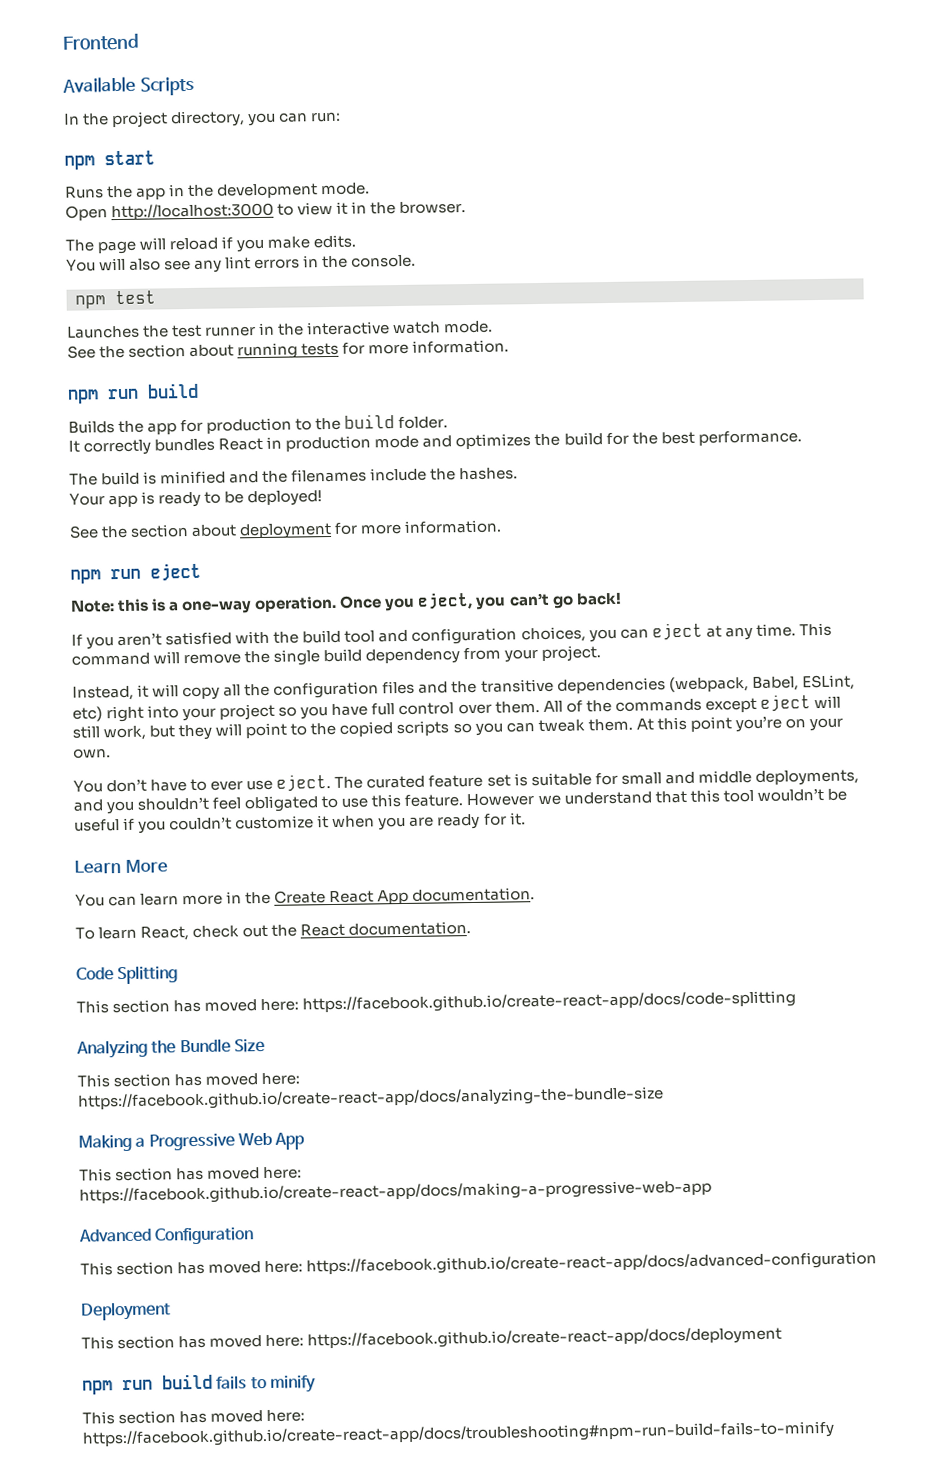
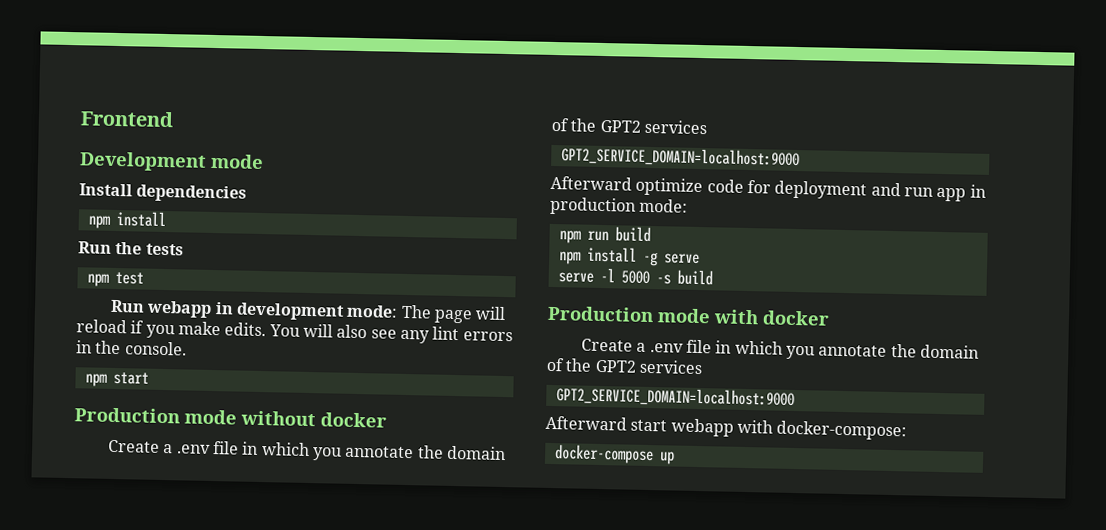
[62,76,194,96] [63,110,342,129] [64,150,155,170] [65,182,371,200] [65,201,467,221] Available Scripts // In the project directory, you can run: // npm start // Runs the app in the development mode. // Open http://localhost:3000 to view it in the browser. // -> [79,151,264,172] [79,183,248,203] [87,210,167,229] [78,241,184,256] [86,271,144,287] [110,299,399,321] Development mode // Install dependencies // npm install // Run the tests // npm test // Run webapp in development mode:
(357, 241) // -> (267, 329) none
[115,290,156,305] [67,320,494,339] [67,339,510,360] [67,382,199,404] [68,414,449,435] [68,430,802,456] [69,467,519,486] [69,490,323,508] [69,519,503,540] [70,562,201,584] [70,592,622,615] [71,622,832,650] [71,645,602,666] [72,674,855,701] [72,694,841,723] [72,715,843,741] [73,748,111,759] [73,769,859,793] [73,787,847,815] [74,812,526,834] [74,859,168,874] [75,887,536,907] [75,921,472,941] [76,965,179,985] [76,990,797,1014] [76,1038,265,1059] [77,1072,301,1088] [78,1086,664,1111] [78,1132,306,1152] [79,1166,303,1182] [79,1179,712,1205] [78,1227,255,1245] [80,1251,878,1276] [81,1301,171,1321] [81,1326,783,1350] [82,1373,316,1395] [82,1409,306,1425] [82,1420,835,1448] test // Launches the test runner in the interactive watch mode. // See the section about running tests for more information. // npm run build // Builds the app for production to the build folder. // It correctly bundles React in production mode and optimizes the build for the best performance. // The build is minified and the filenames include the hashes. // Your app is ready to be deployed! // See the section about deployment for more information. // npm run eject // Note: this is a one-way operation. Once you eject, you can’t go back! // If you aren’t satisfied with the build tool and configuration choices, you can eject at any time. This command will remove the single build dependency from your project. // Instead, it will copy all the configuration files and the transitive dependencies (webpack, Babel, ESLint, etc) right into your project so you have full control over them. All of the commands except eject will still work, but they will point to the copied scripts so you can tweak them. At this point you’re on your own. // You don’t have to ever use eject. The curated feature set is suitable for small and middle deployments, and you shouldn’t feel obligated to use this feature. However we understand that this tool wouldn’t be useful if you couldn’t customize it when you are ready for it. // Learn More // You can learn more in the Create React App documentation. // To learn React, check out the React documentation. // Code Splitting // This section has moved here: https://facebook.github.io/create-react-app/docs/code-splitting // Analyzing the Bundle Size // This section has moved here: https://facebook.github.io/create-react-app/docs/analyzing-the-bundle-size // Making a Progressive Web App // This section has moved here: https://facebook.github.io/create-react-app/docs/making-a-progressive-web-app // Advanced Configuration // This section has moved here: https://facebook.github.io/create-react-app/docs/advanced-configuration // Deployment // This section has moved here: https://facebook.github.io/create-react-app/docs/deployment // npm run build fails to minify // This section has moved here: https://facebook.github.io/create-react-app/docs/troubleshooting#npm-run-build-fails-to-minify -> [112,371,149,385] [74,407,387,428] [108,439,506,461] [551,117,707,135] [560,146,800,169] [550,175,986,202] [550,196,689,216] [558,226,651,244] [558,246,700,267] [557,267,713,286] [547,305,830,326] [581,338,979,360] [546,357,703,375] [555,386,795,408] [545,415,908,441] [553,444,675,465] start // Production mode without docker // Create a .env file in which you annotate the domain of the GPT2 services // GPT2_SERVICE_DOMAIN=localhost:9000 // Afterward optimize code for deployment and run app in production mode: // npm run build // npm install -g serve // serve -l 5000 -s build // Production mode with docker // Create a .env file in which you annotate the domain of the GPT2 services // GPT2_SERVICE_DOMAIN=localhost:9000 // Afterward start webapp with docker-compose: // docker-compose up

